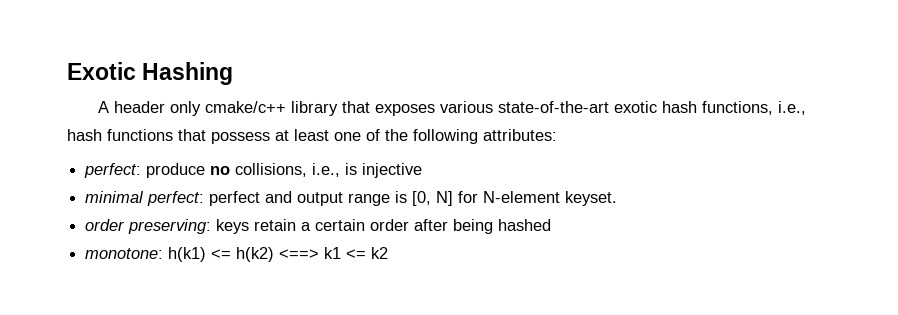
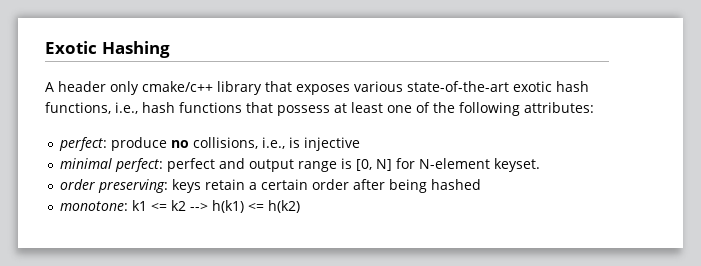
[168,247,389,262] h(k1) <= h(k2) <==> k1 <= k2 -> [131,200,300,213] k1 <= k2 --> h(k1) <= h(k2)

